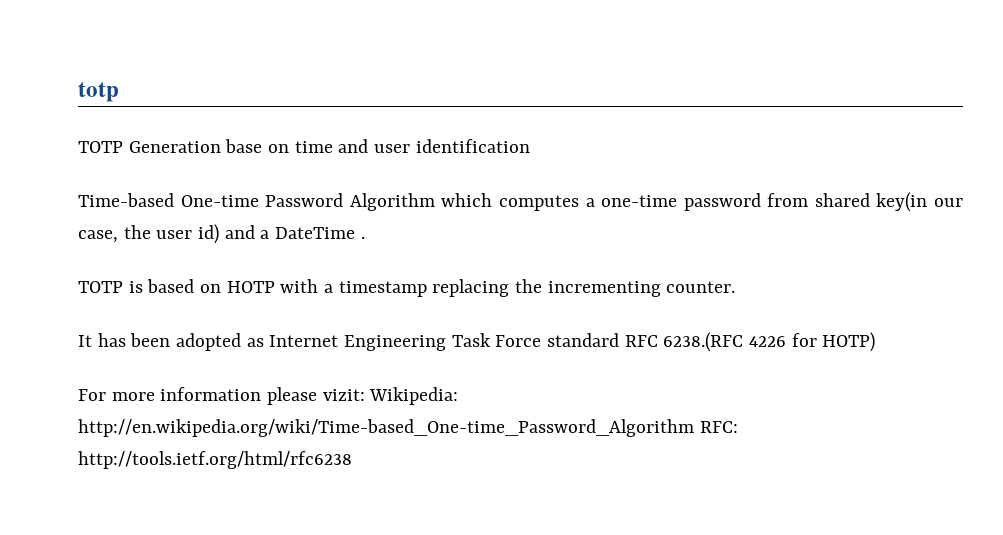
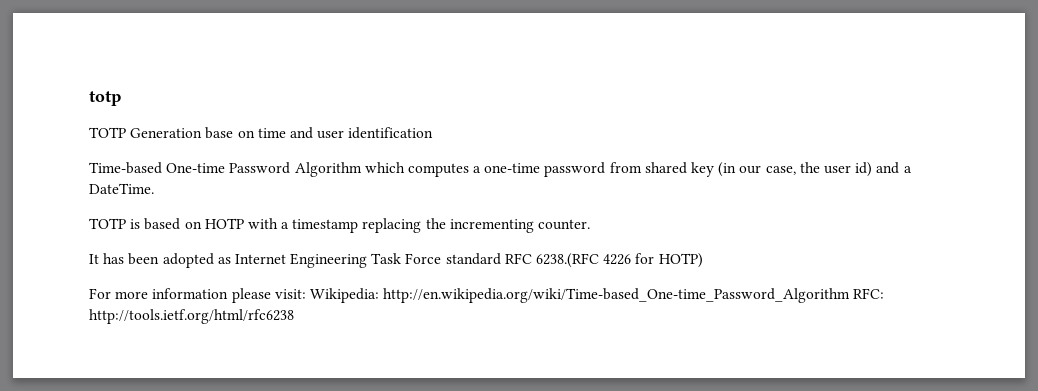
[876,192,928,212] key(in -> [691,162,737,177] key (in
[275,227,365,239] DateTime . -> [89,183,154,194] DateTime.
[322,389,365,401] vizit: -> [274,289,306,299] visit:

